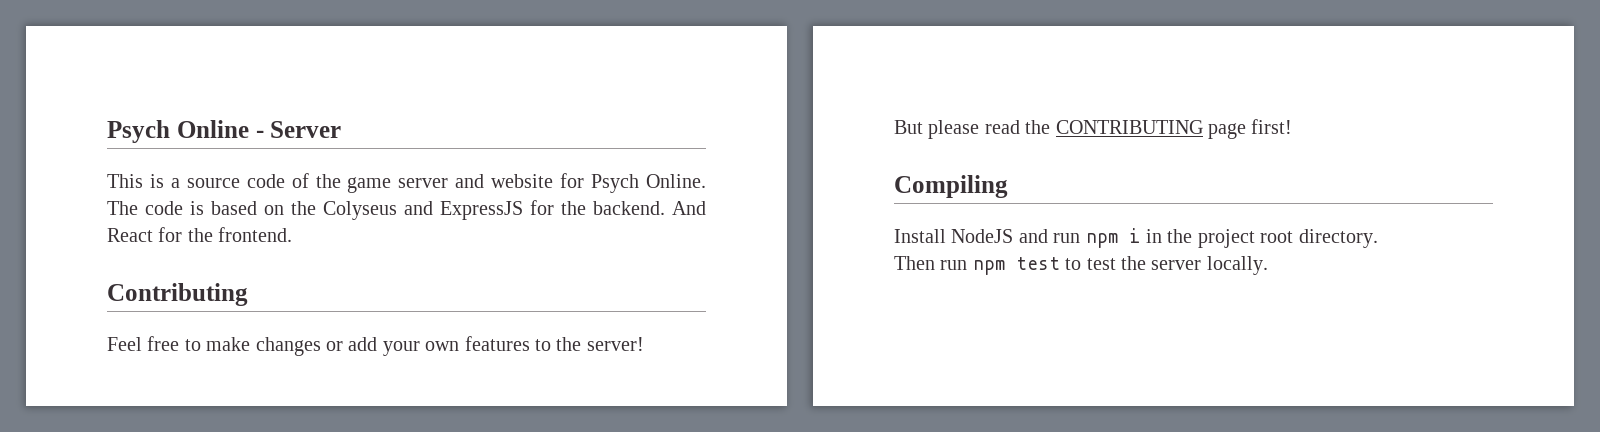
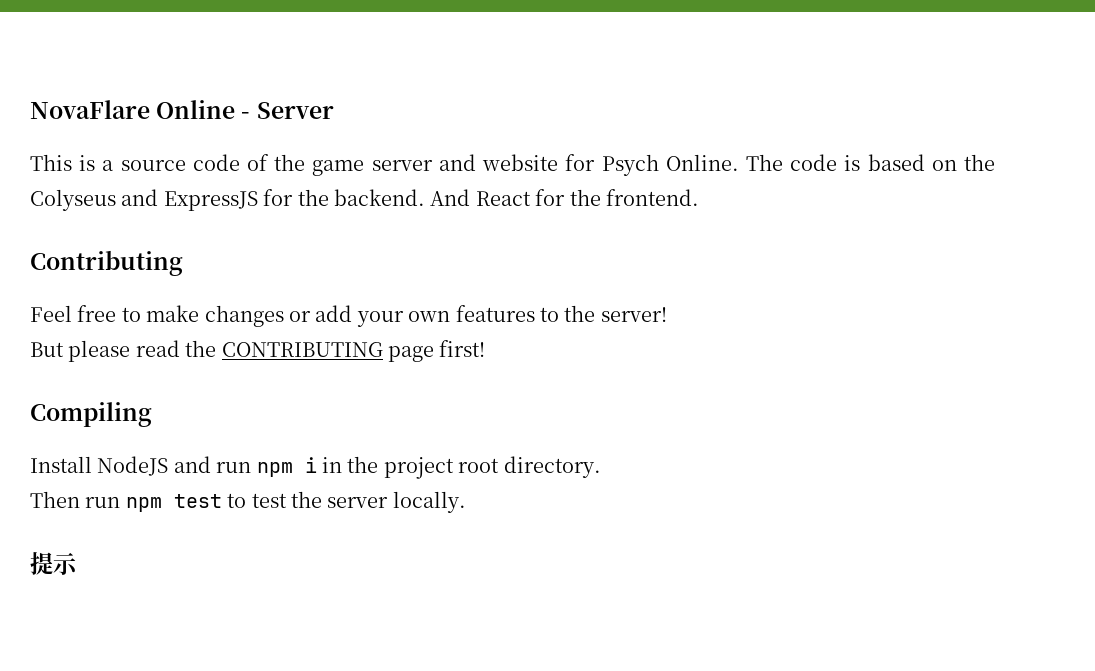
[107,120,170,143] Psych -> [30,100,150,119] NovaFlare
(1268, 265) none -> [30,552,78,575] // 提示

